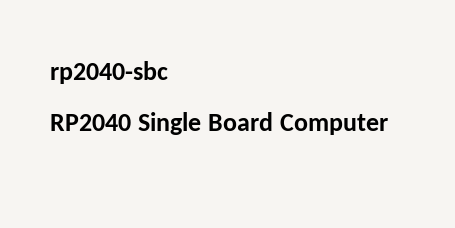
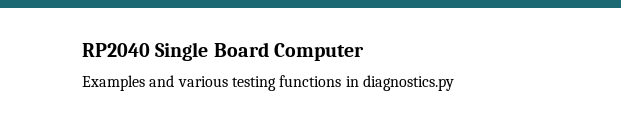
[50,61,168,84] rp2040-sbc // -> (82, 50) none
(389, 124) none -> [82,75,454,91] // Examples and various testing functions in diagnostics.py

